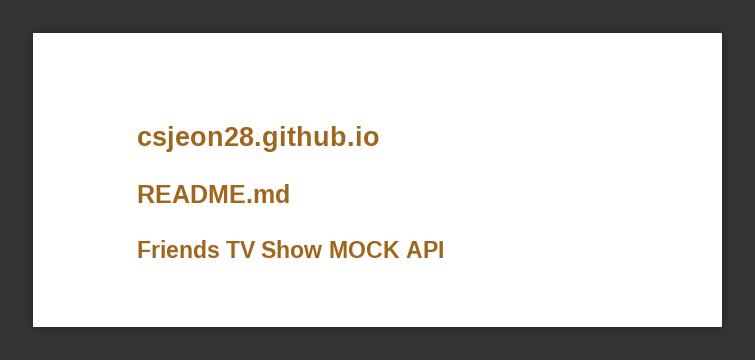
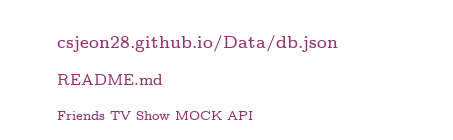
[137,126,380,152] csjeon28.github.io -> [57,35,338,52] csjeon28.github.io/Data/db.json

